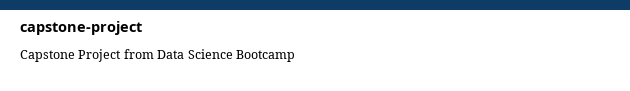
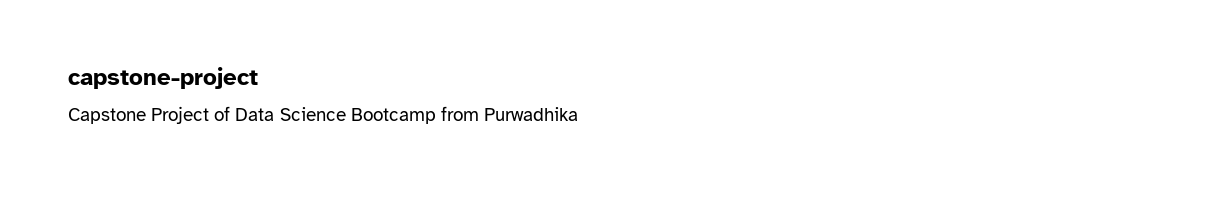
[123,49,154,59] from -> [214,106,231,121] of
(295, 56) none -> [440,106,578,121] from Purwadhika

